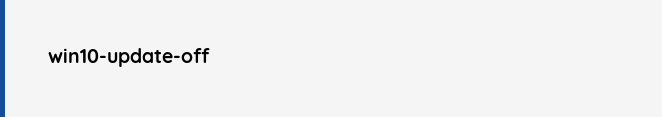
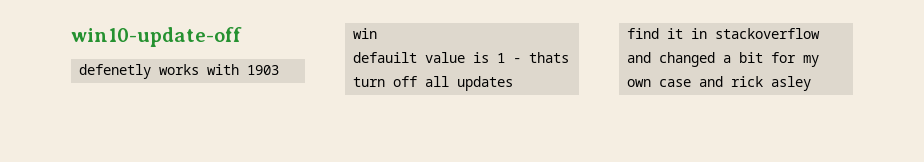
(210, 57) none -> [79,64,280,79] [353,28,378,39] [353,52,570,63] [353,76,514,91] [627,28,821,39] [627,52,820,67] [627,76,812,91] // defenetly works with 1903 win // defauilt value is 1 - thats turn off all updates // find it in stackoverflow and changed a bit for my own case and rick asley

